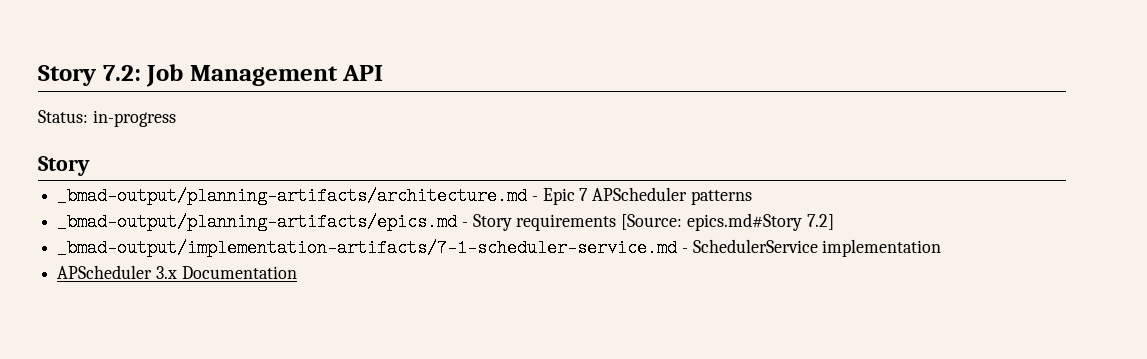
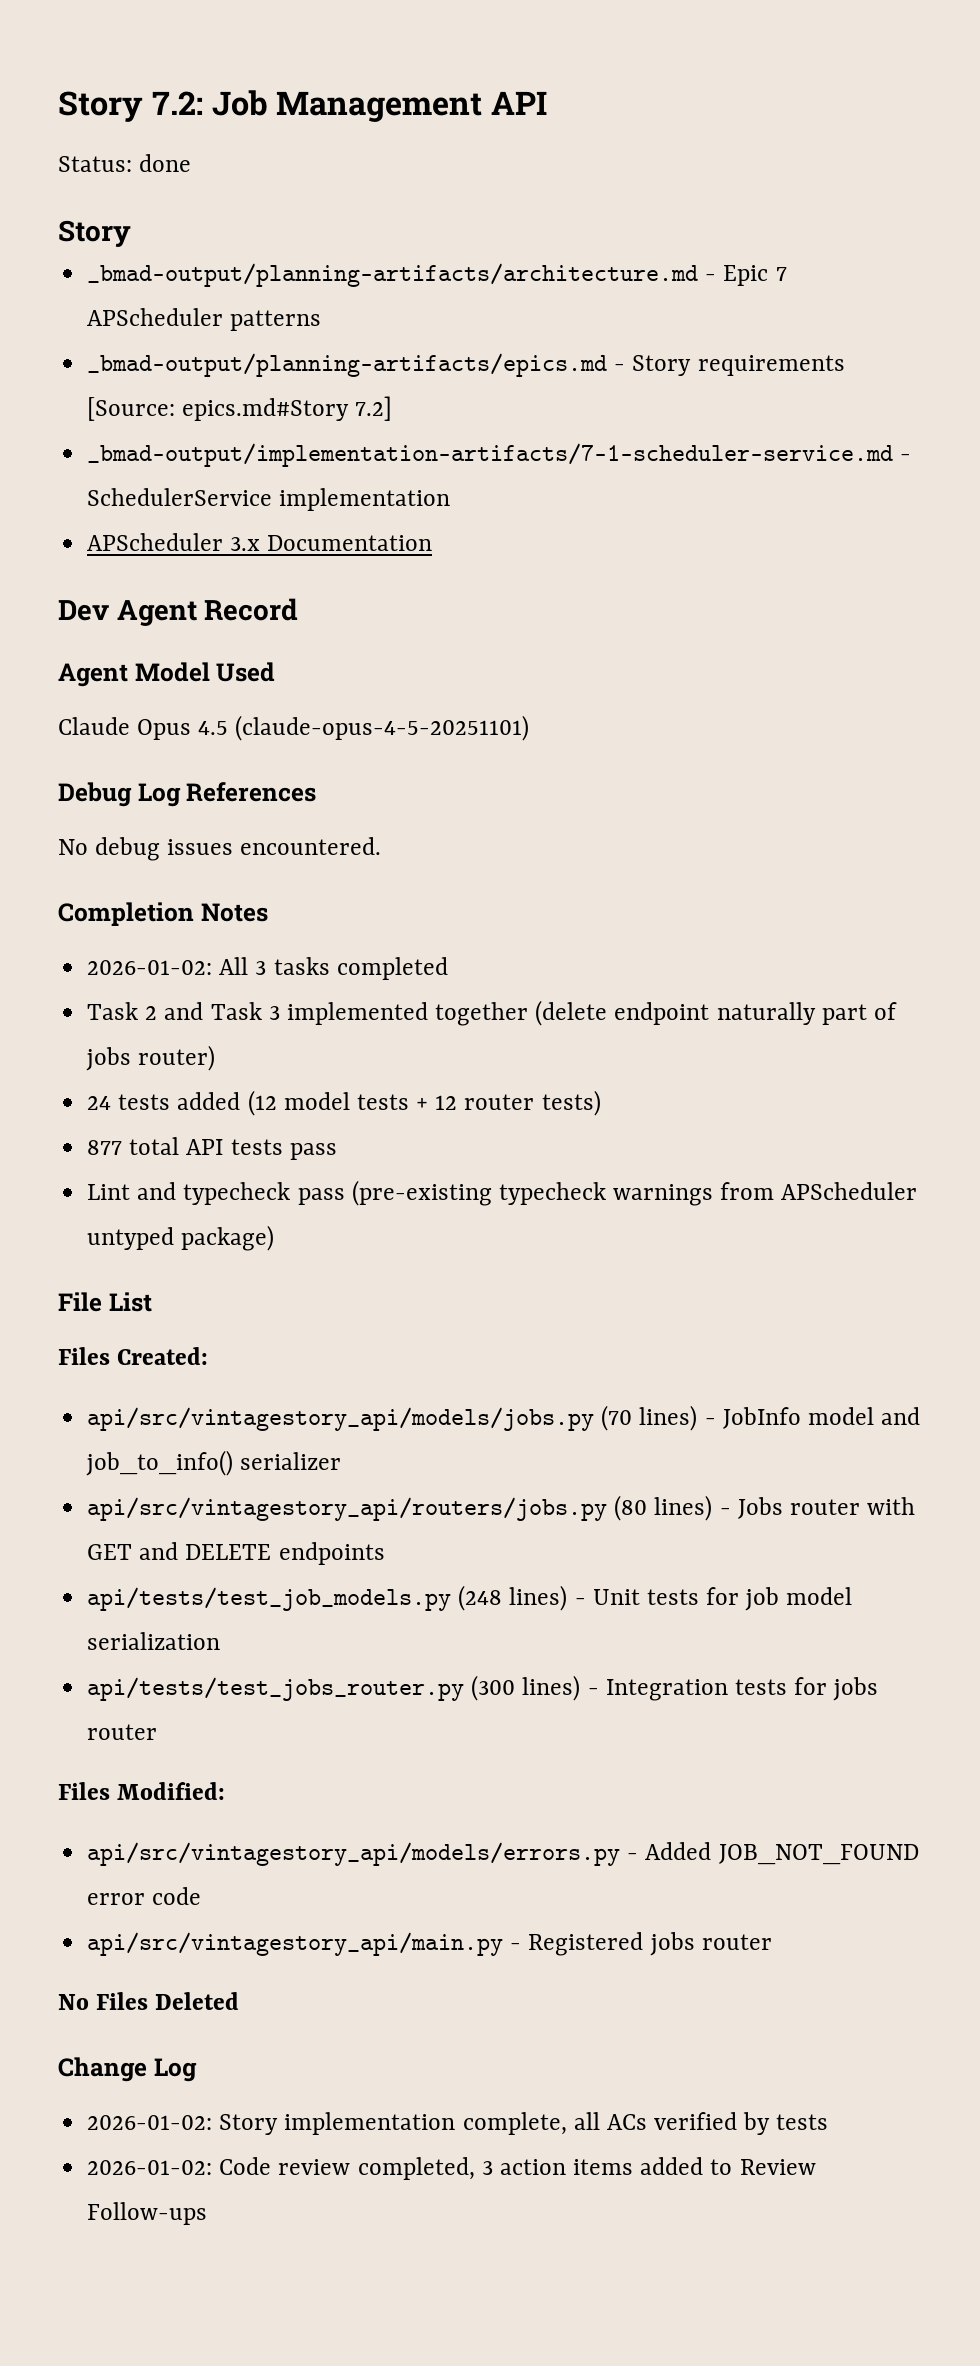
[92,110,176,127] in-progress -> [139,154,192,172] done
(297, 272) none -> [58,598,299,626] [58,662,276,687] [58,715,530,741] [58,782,317,807] [58,837,382,861] [58,902,268,926] [87,957,448,980] [87,1000,897,1026] [86,1045,216,1071] [87,1090,601,1116] [87,1137,337,1160] [87,1180,918,1206] [87,1225,275,1251] [58,1292,152,1312] [58,1347,209,1365] [87,1405,921,1431] [86,1450,342,1476] [87,1495,916,1521] [87,1542,385,1565] [87,1585,853,1611] [87,1632,221,1650] [87,1675,879,1701] [87,1724,158,1740] [58,1782,226,1800] [87,1842,919,1866] [87,1887,202,1905] [87,1932,772,1956] [58,1992,240,2010] [58,2057,197,2082] [87,2112,829,2135] [87,2157,816,2180] [87,2202,208,2225] // Dev Agent Record // Agent Model Used // Claude Opus 4.5 (claude-opus-4-5-20251101) // Debug Log References // No debug issues encountered. // Completion Notes // 2026-01-02: All 3 tasks completed // Task 2 and Task 3 implemented together (delete endpoint naturally part of jobs router) // 24 tests added (12 model tests + 12 router tests) // 877 total API tests pass // Lint and typecheck pass (pre-existing typecheck warnings from APScheduler untyped package) // File List // Files Created: // api/src/vintagestory_api/models/jobs.py (70 lines) - JobInfo model and job_to_info() serializer // api/src/vintagestory_api/routers/jobs.py (80 lines) - Jobs router with GET and DELETE endpoints // api/tests/test_job_models.py (248 lines) - Unit tests for job model serialization // api/tests/test_jobs_router.py (300 lines) - Integration tests for jobs router // Files Modified: // api/src/vintagestory_api/models/errors.py - Added JOB_NOT_FOUND error code // api/src/vintagestory_api/main.py - Registered jobs router // No Files Deleted // Change Log // 2026-01-02: Story implementation complete, all ACs verified by tests // 2026-01-02: Code review completed, 3 action items added to Review Follow-ups

